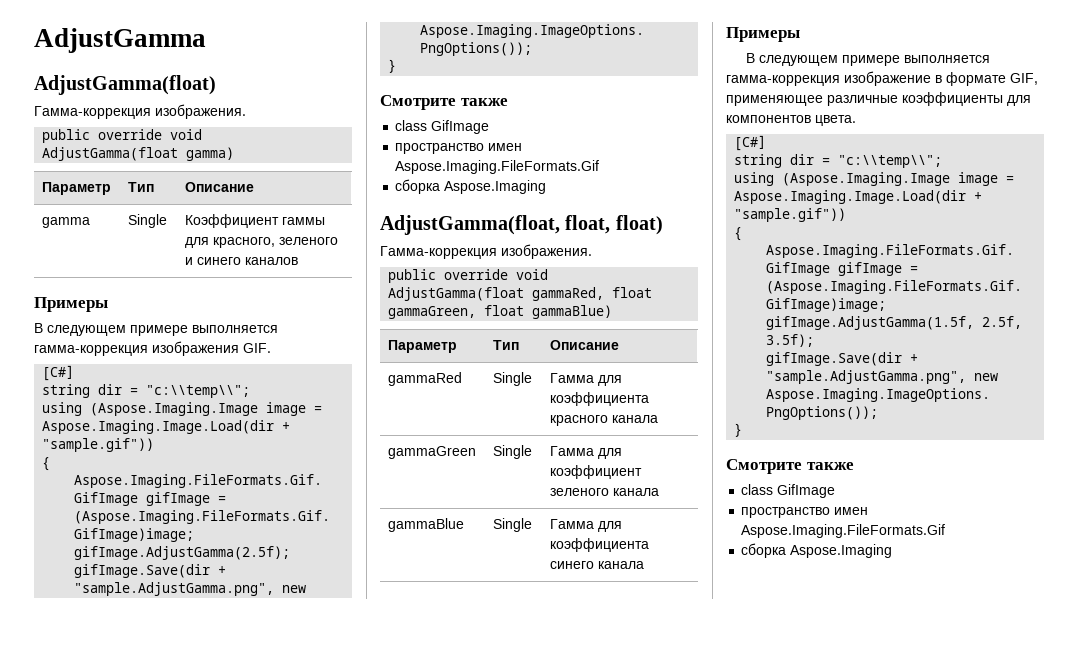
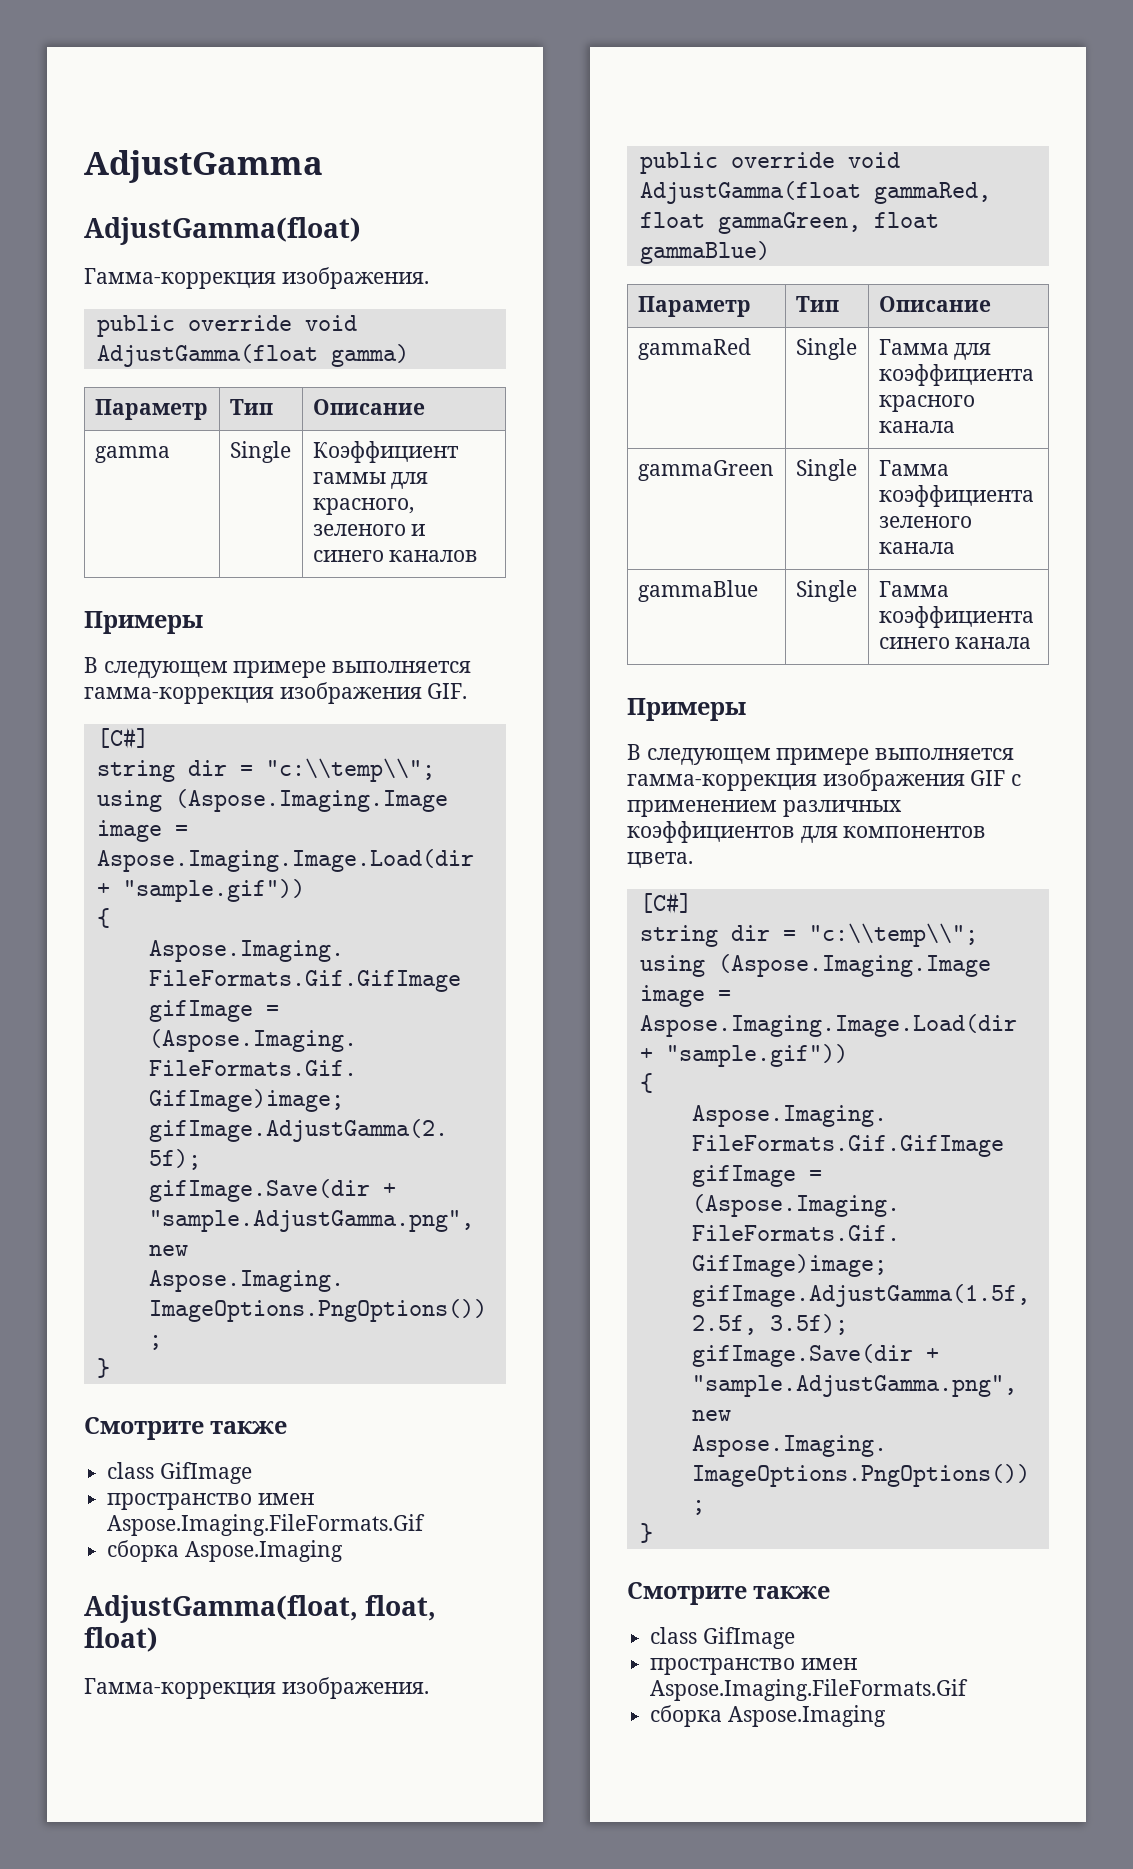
[598,448,623,459] [550,465,643,479] для коэффициент -> [878,485,1034,507] коэффициента
[598,521,623,532] для -> (949, 589) none
[844,71,1038,86] [726,92,1003,106] изображение в формате GIF, применяющее различные коэффициенты -> [822,769,1022,791] [627,800,902,817] [627,821,795,843] изображения GIF с применением различных коэффициентов

